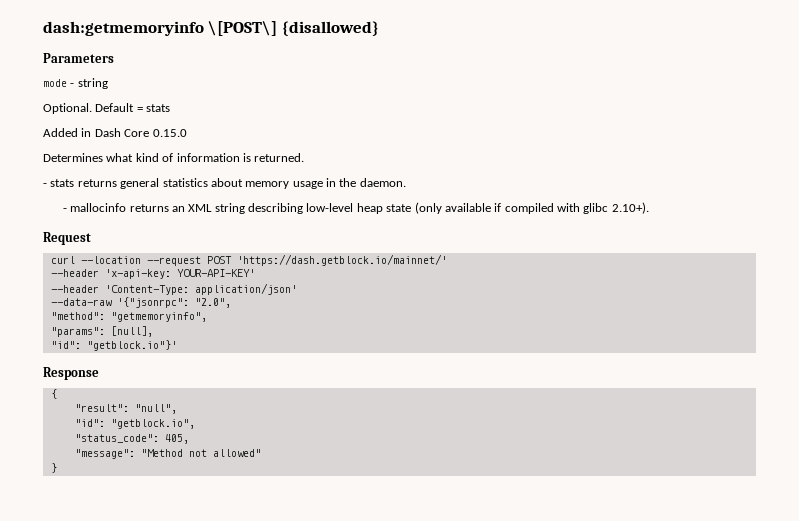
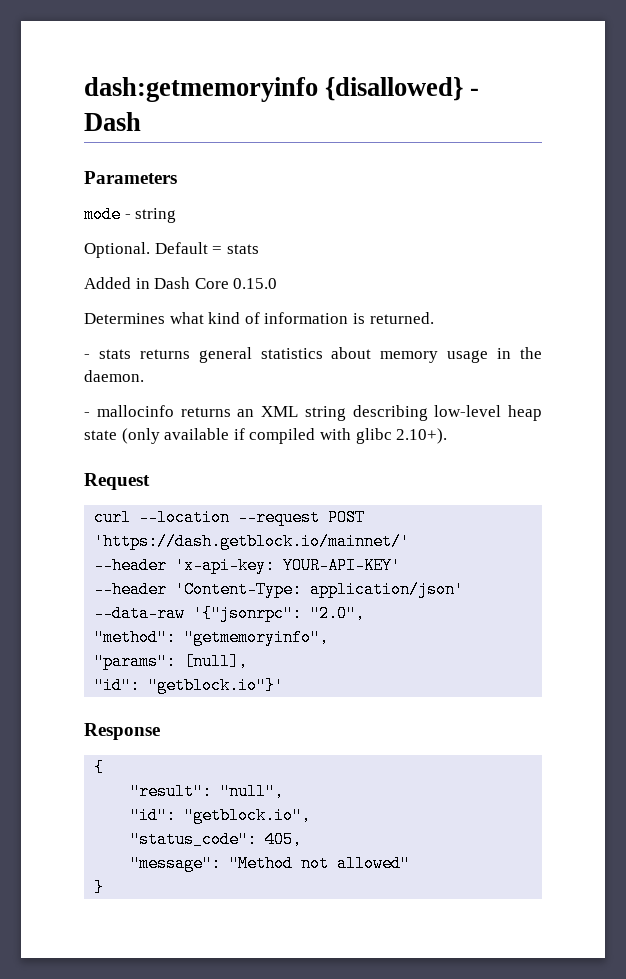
[208,21,278,36] \[POST\] -> (318, 89) none
(379, 28) none -> [470,88,480,96] [84,112,141,131] - Dash

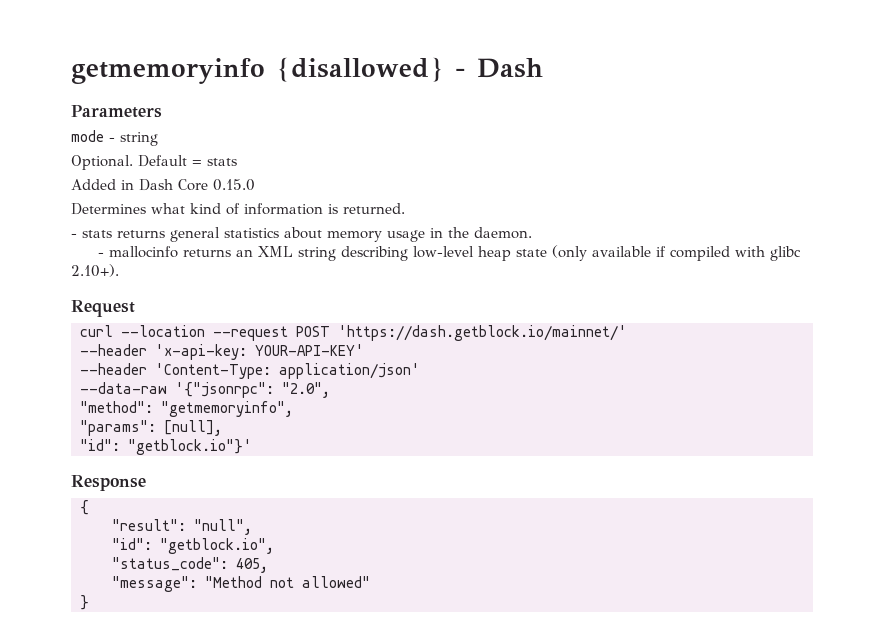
[84,77,318,102] dash:getmemoryinfo -> [71,58,265,84] getmemoryinfo

